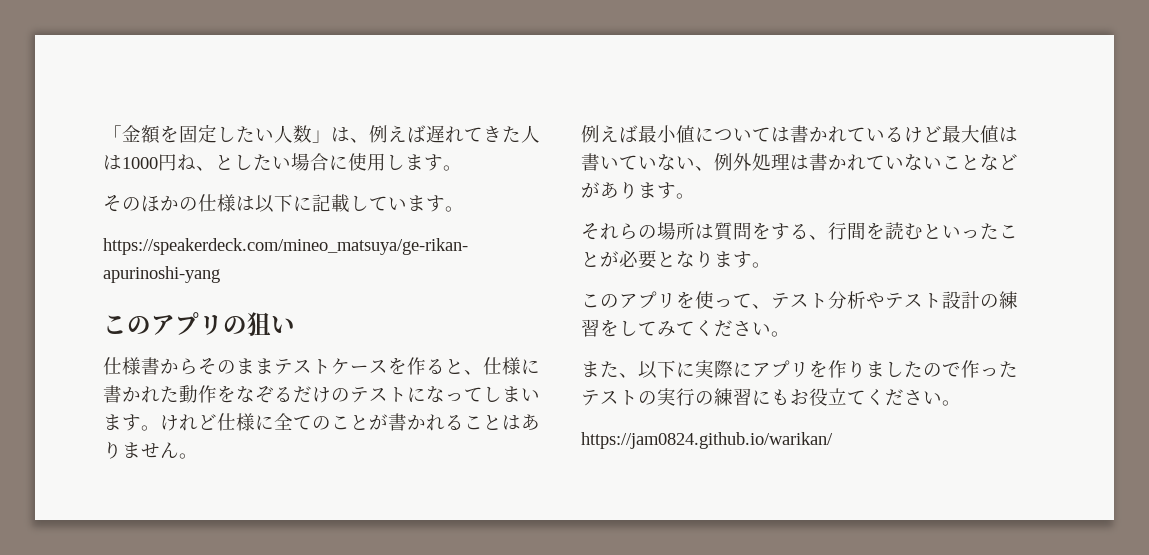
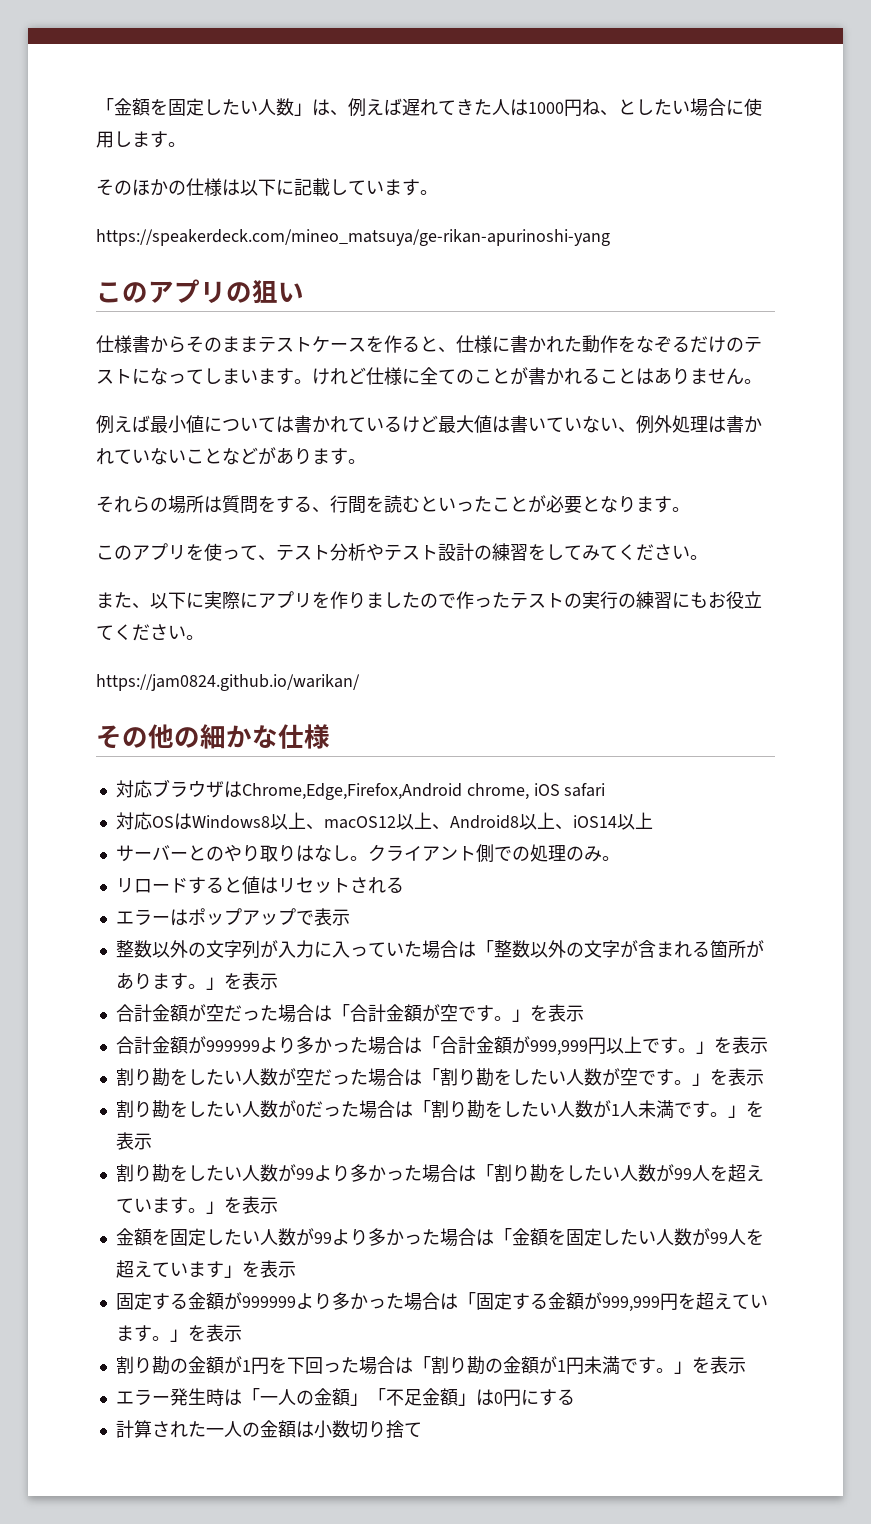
(833, 440) none -> [96,724,330,749] [115,779,606,800] [115,812,653,830] [115,844,620,862] [115,876,404,894] [115,908,350,926] [115,940,764,959] [115,972,278,990] [115,1004,584,1023] [115,1036,768,1056] [115,1068,764,1087] [115,1100,764,1119] [115,1132,152,1150] [115,1164,764,1183] [115,1196,278,1214] [115,1228,764,1247] [115,1260,296,1278] [115,1292,768,1312] [115,1324,242,1342] [115,1356,746,1375] [115,1388,575,1407] [115,1420,422,1439] // その他の細かな仕様 // 対応ブラウザはChrome,Edge,Firefox,Android chrome, iOS safari // 対応OSはWindows8以上、macOS12以上、Android8以上、iOS14以上 // サーバーとのやり取りはなし。クライアント側での処理のみ。 // リロードすると値はリセットされる // エラーはポップアップで表示 // 整数以外の文字列が入力に入っていた場合は「整数以外の文字が含まれる箇所があります。」を表示 // 合計金額が空だった場合は「合計金額が空です。」を表示 // 合計金額が999999より多かった場合は「合計金額が999,999円以上です。」を表示 // 割り勘をしたい人数が空だった場合は「割り勘をしたい人数が空です。」を表示 // 割り勘をしたい人数が0だった場合は「割り勘をしたい人数が1人未満です。」を表示 // 割り勘をしたい人数が99より多かった場合は「割り勘をしたい人数が99人を超えています。」を表示 // 金額を固定したい人数が99より多かった場合は「金額を固定したい人数が99人を超えています」を表示 // 固定する金額が999999より多かった場合は「固定する金額が999,999円を超えています。」を表示 // 割り勘の金額が1円を下回った場合は「割り勘の金額が1円未満です。」を表示 // エラー発生時は「一人の金額」「不足金額」は0円にする // 計算された一人の金額は小数切り捨て

